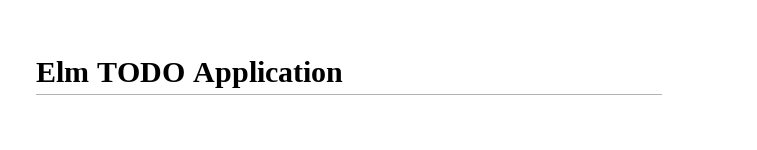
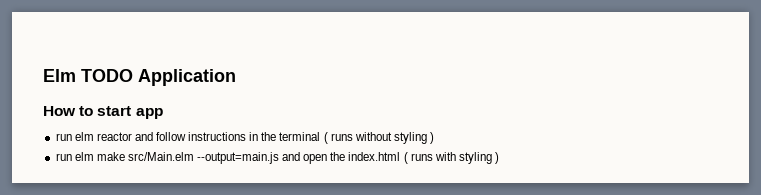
(344, 74) none -> [43,106,163,119] [55,132,435,144] [55,152,500,164] // How to start app // run elm reactor and follow instructions in the terminal ( runs without styling ) // run elm make src/Main.elm --output=main.js and open the index.html ( runs with styling )

